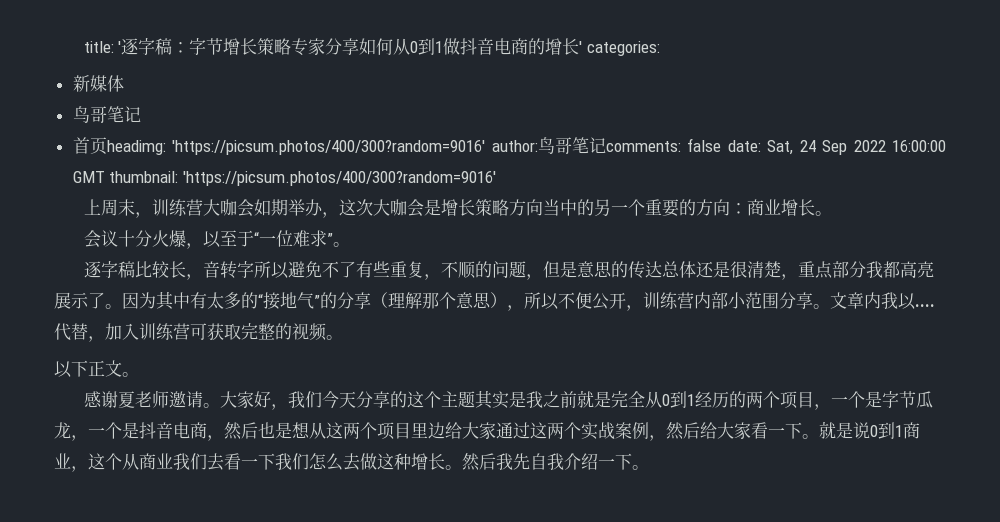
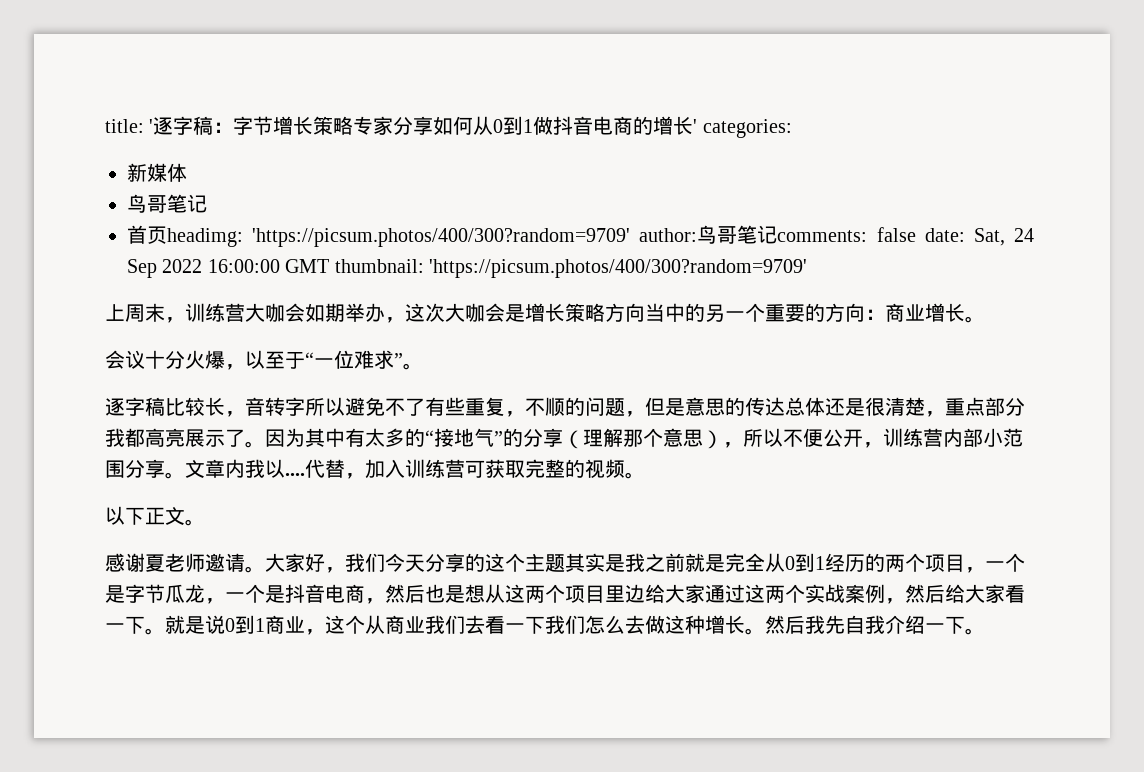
[172,140,486,155] 'https://picsum.photos/400/300?random=9016' -> [252,228,631,247] 'https://picsum.photos/400/300?random=9709'
[182,171,496,186] 'https://picsum.photos/400/300?random=9016' -> [429,259,807,278] 'https://picsum.photos/400/300?random=9709'

